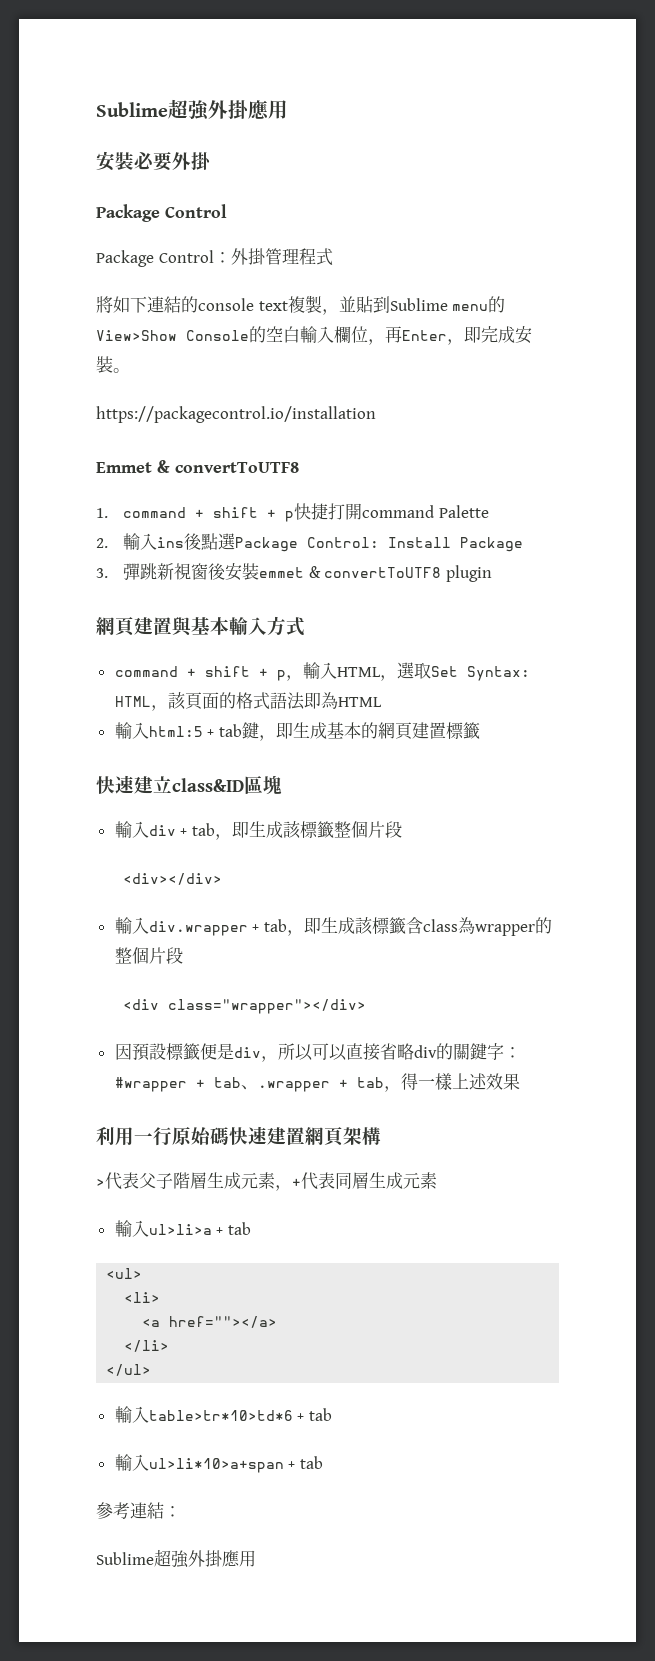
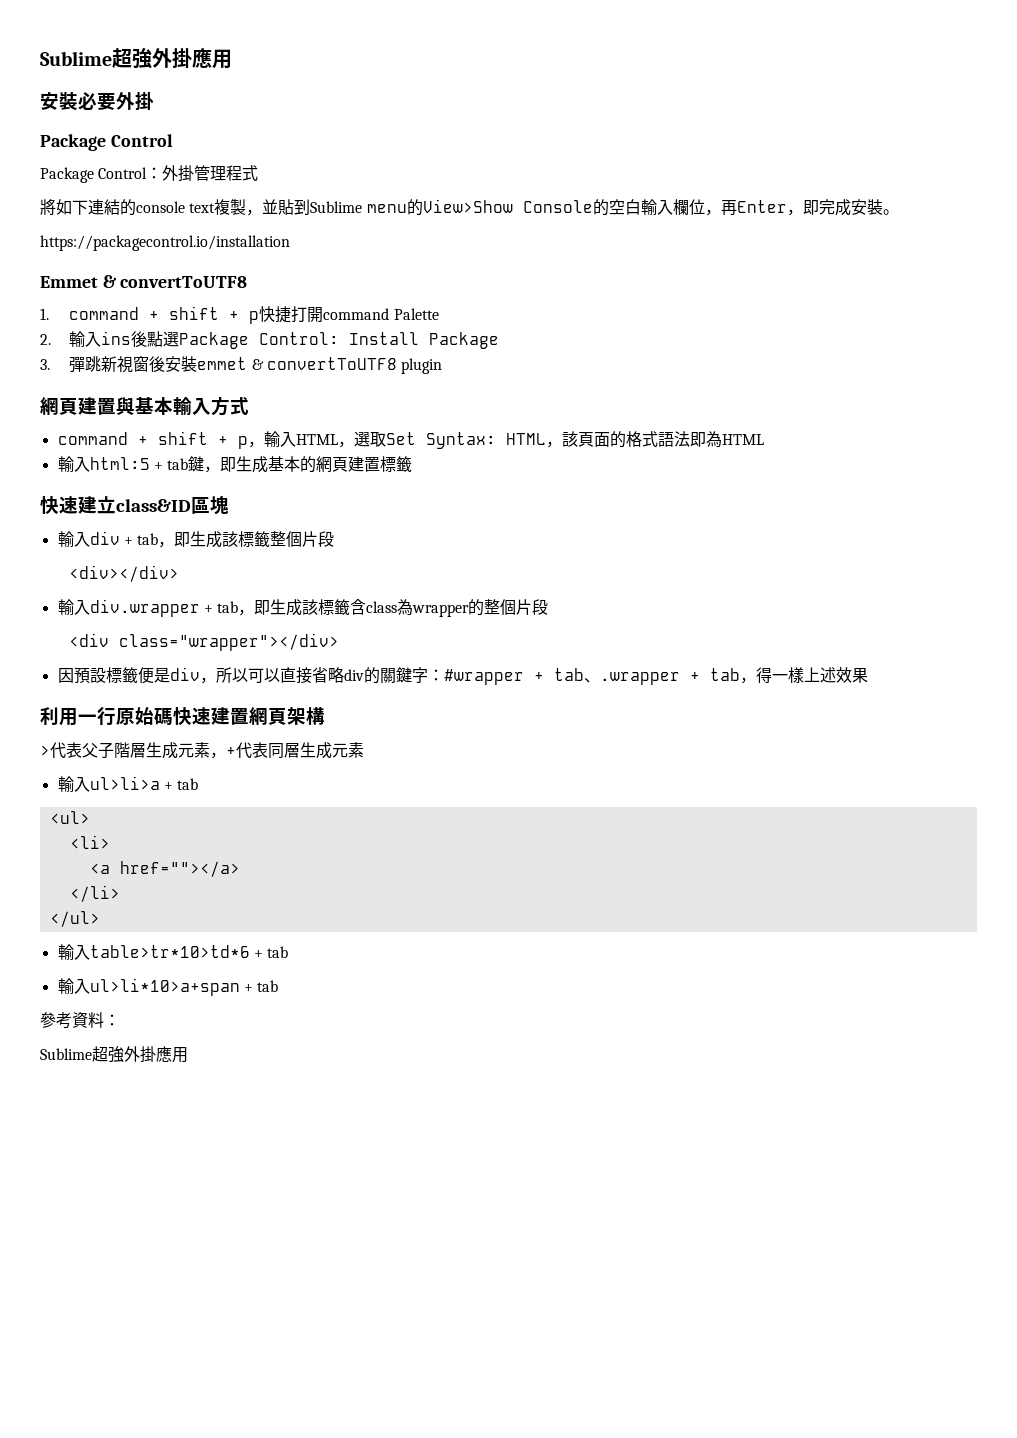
[130,1502,164,1519] 連結 -> [72,1012,104,1028] 資料

